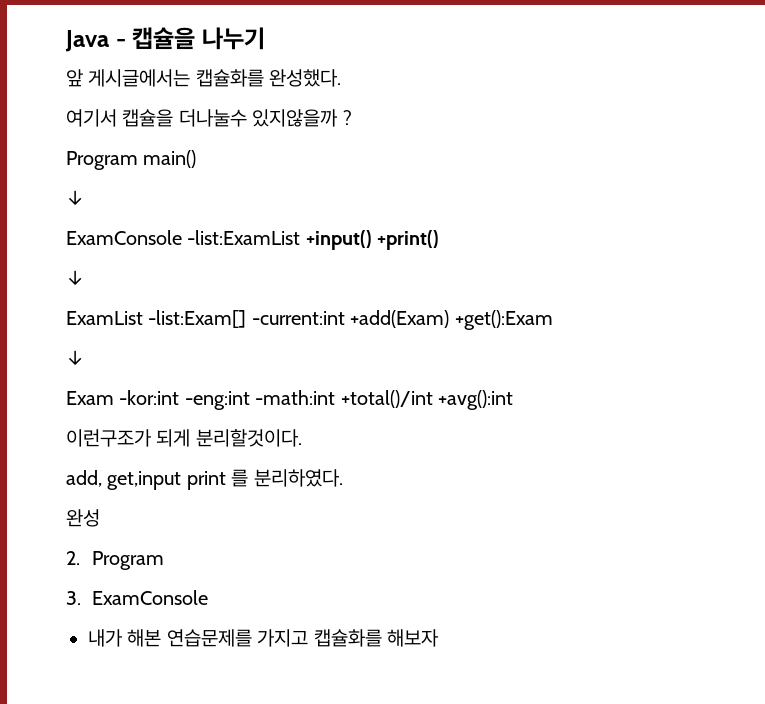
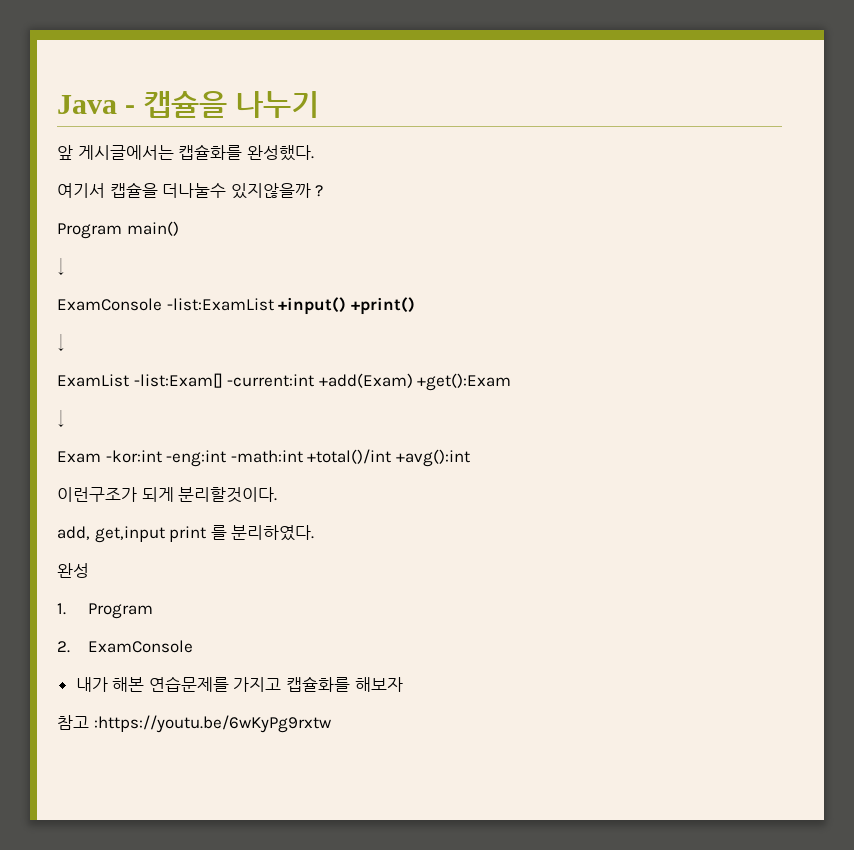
[66,551,80,565] 2. -> [57,603,66,615] 1.
[66,591,81,605] 3. -> [57,641,70,653] 2.
(439, 638) none -> [57,715,331,733] // 참고 :https://youtu.be/6wKyPg9rxtw

